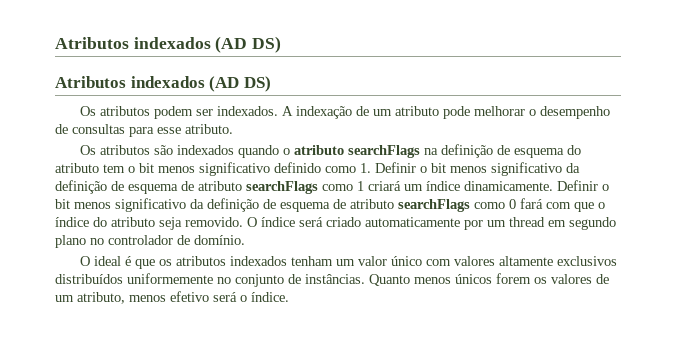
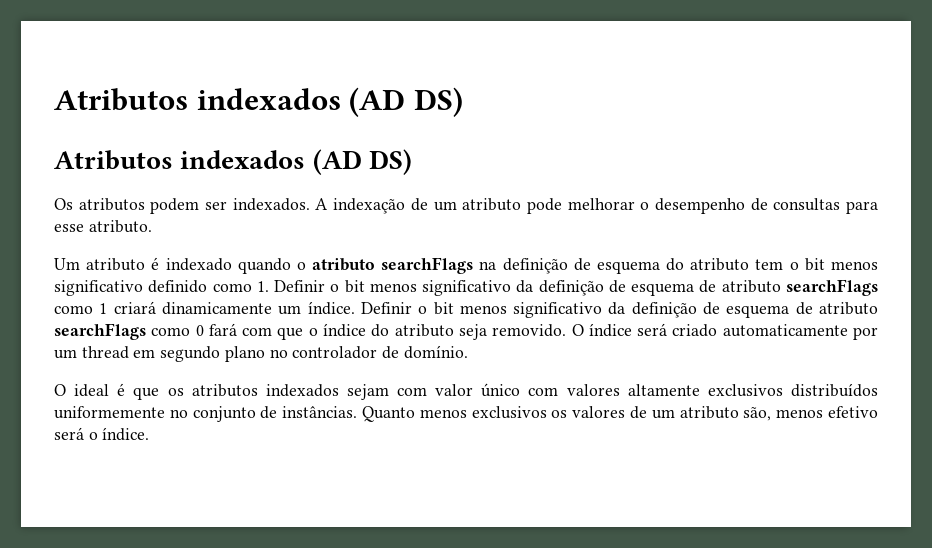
[80,145,235,155] Os atributos são indexados -> [54,257,232,271] Um atributo é indexado
[404,181,553,191] um índice dinamicamente. -> [161,301,355,315] dinamicamente um índice.
[291,256,356,266] tenham um -> [346,384,428,400] sejam com
[455,273,531,284] únicos forem -> [471,406,547,419] exclusivos
[77,292,125,304] atributo, -> [679,406,772,421] atributo são,

